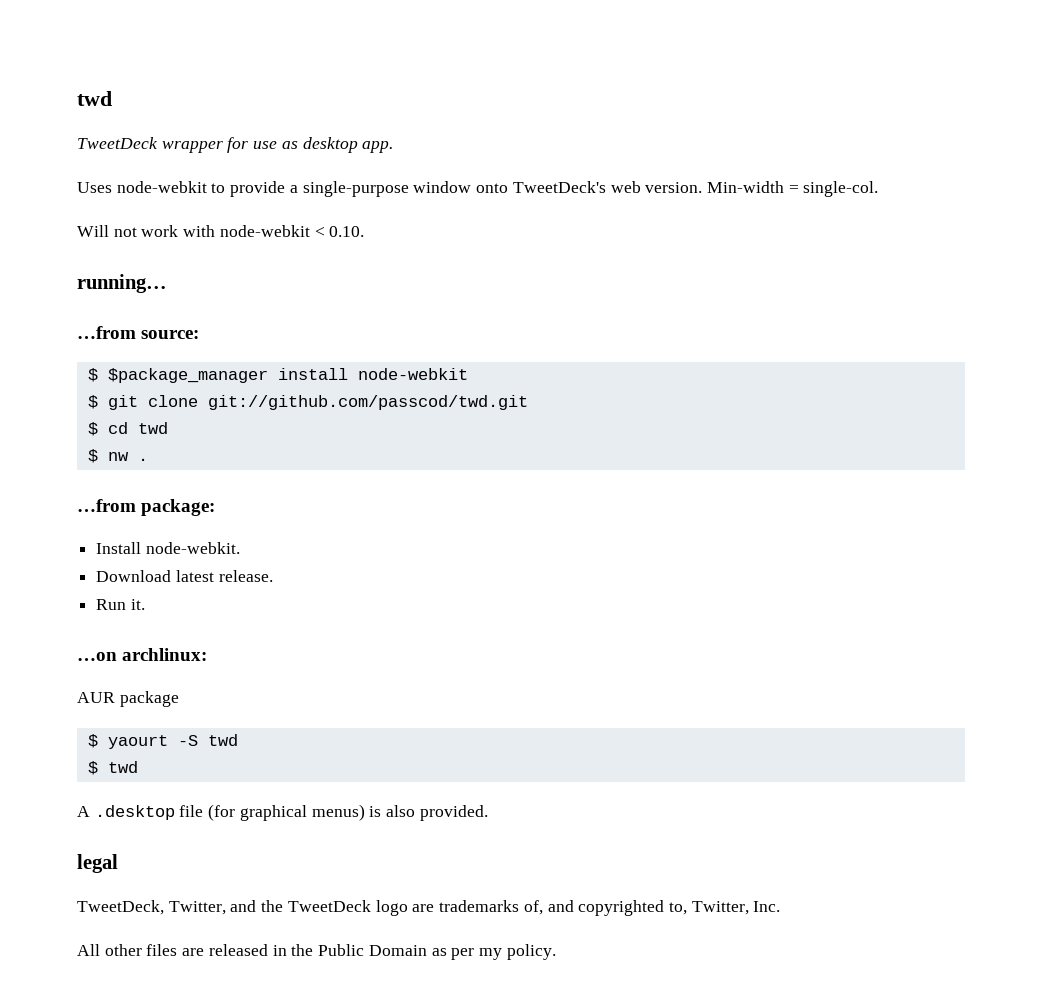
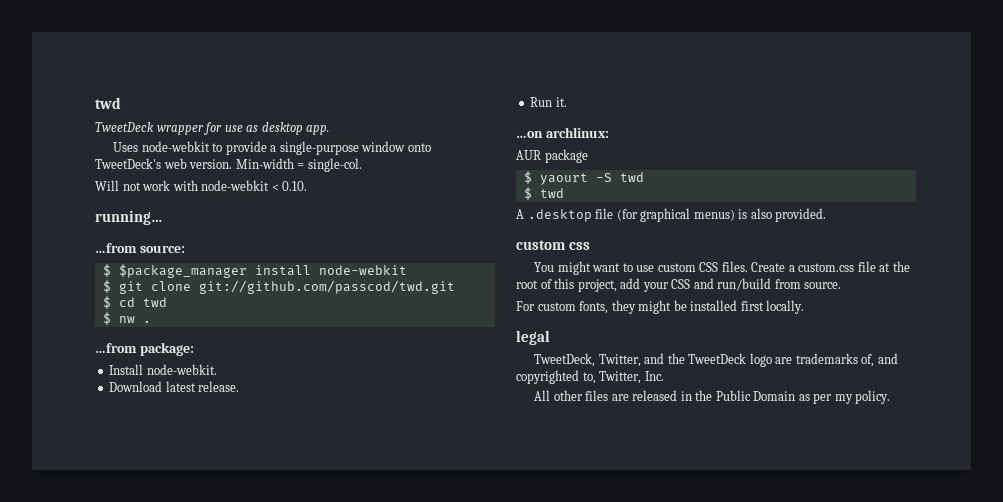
(488, 813) none -> [516,240,590,250] [534,261,910,275] [516,278,842,292] [516,300,805,314] // custom css // You might want to use custom CSS files. Create a custom.css file at the root of this project, add your CSS and run/build from source. // For custom fonts, they might be installed first locally.

